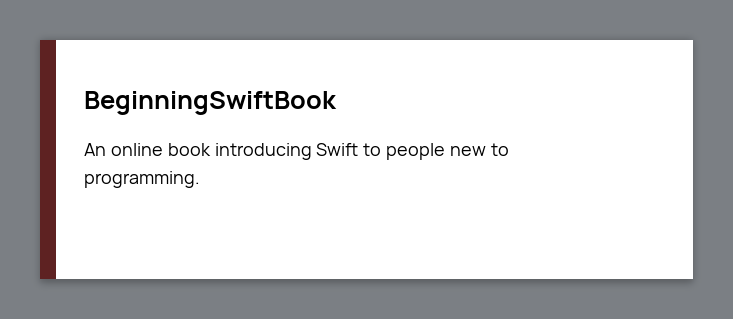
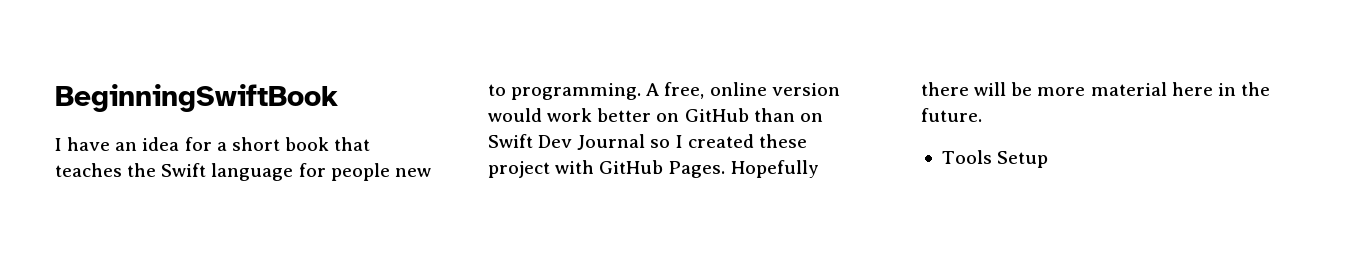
[84,143,509,160] [84,171,200,188] An online book introducing Swift to people new to programming. -> [55,137,371,151] [55,163,431,181] [488,82,840,100] [488,108,823,122] [488,134,807,150] [488,160,819,178] [921,82,1270,96] [921,108,982,122] [941,150,1049,168] I have an idea for a short book that teaches the Swift language for people new to programming. A free, online version would work better on GitHub than on Swift Dev Journal so I created these project with GitHub Pages. Hopefully there will be more material here in the future. // Tools Setup

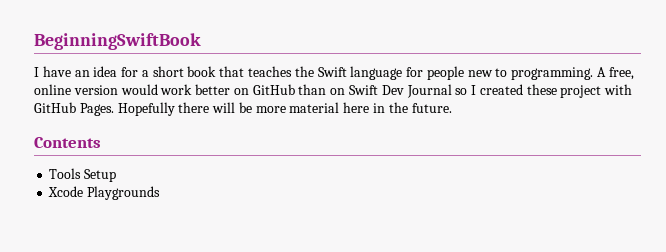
(982, 115) none -> [34,137,101,148] // Contents
(1049, 159) none -> [48,186,161,200] // Xcode Playgrounds

